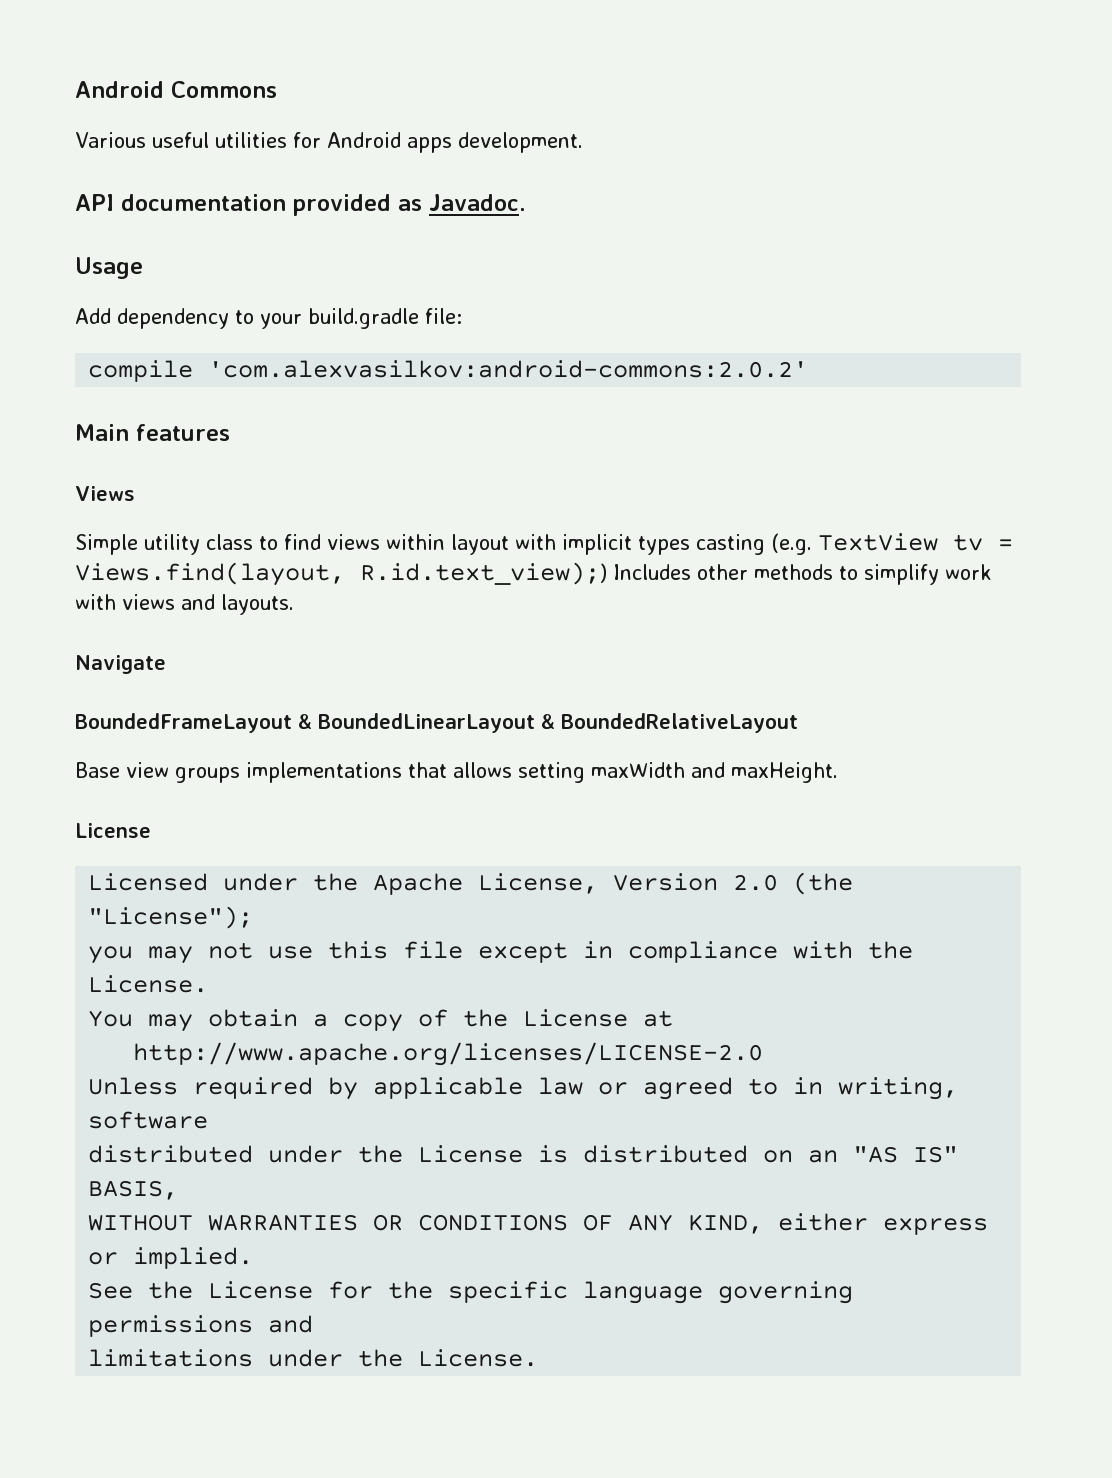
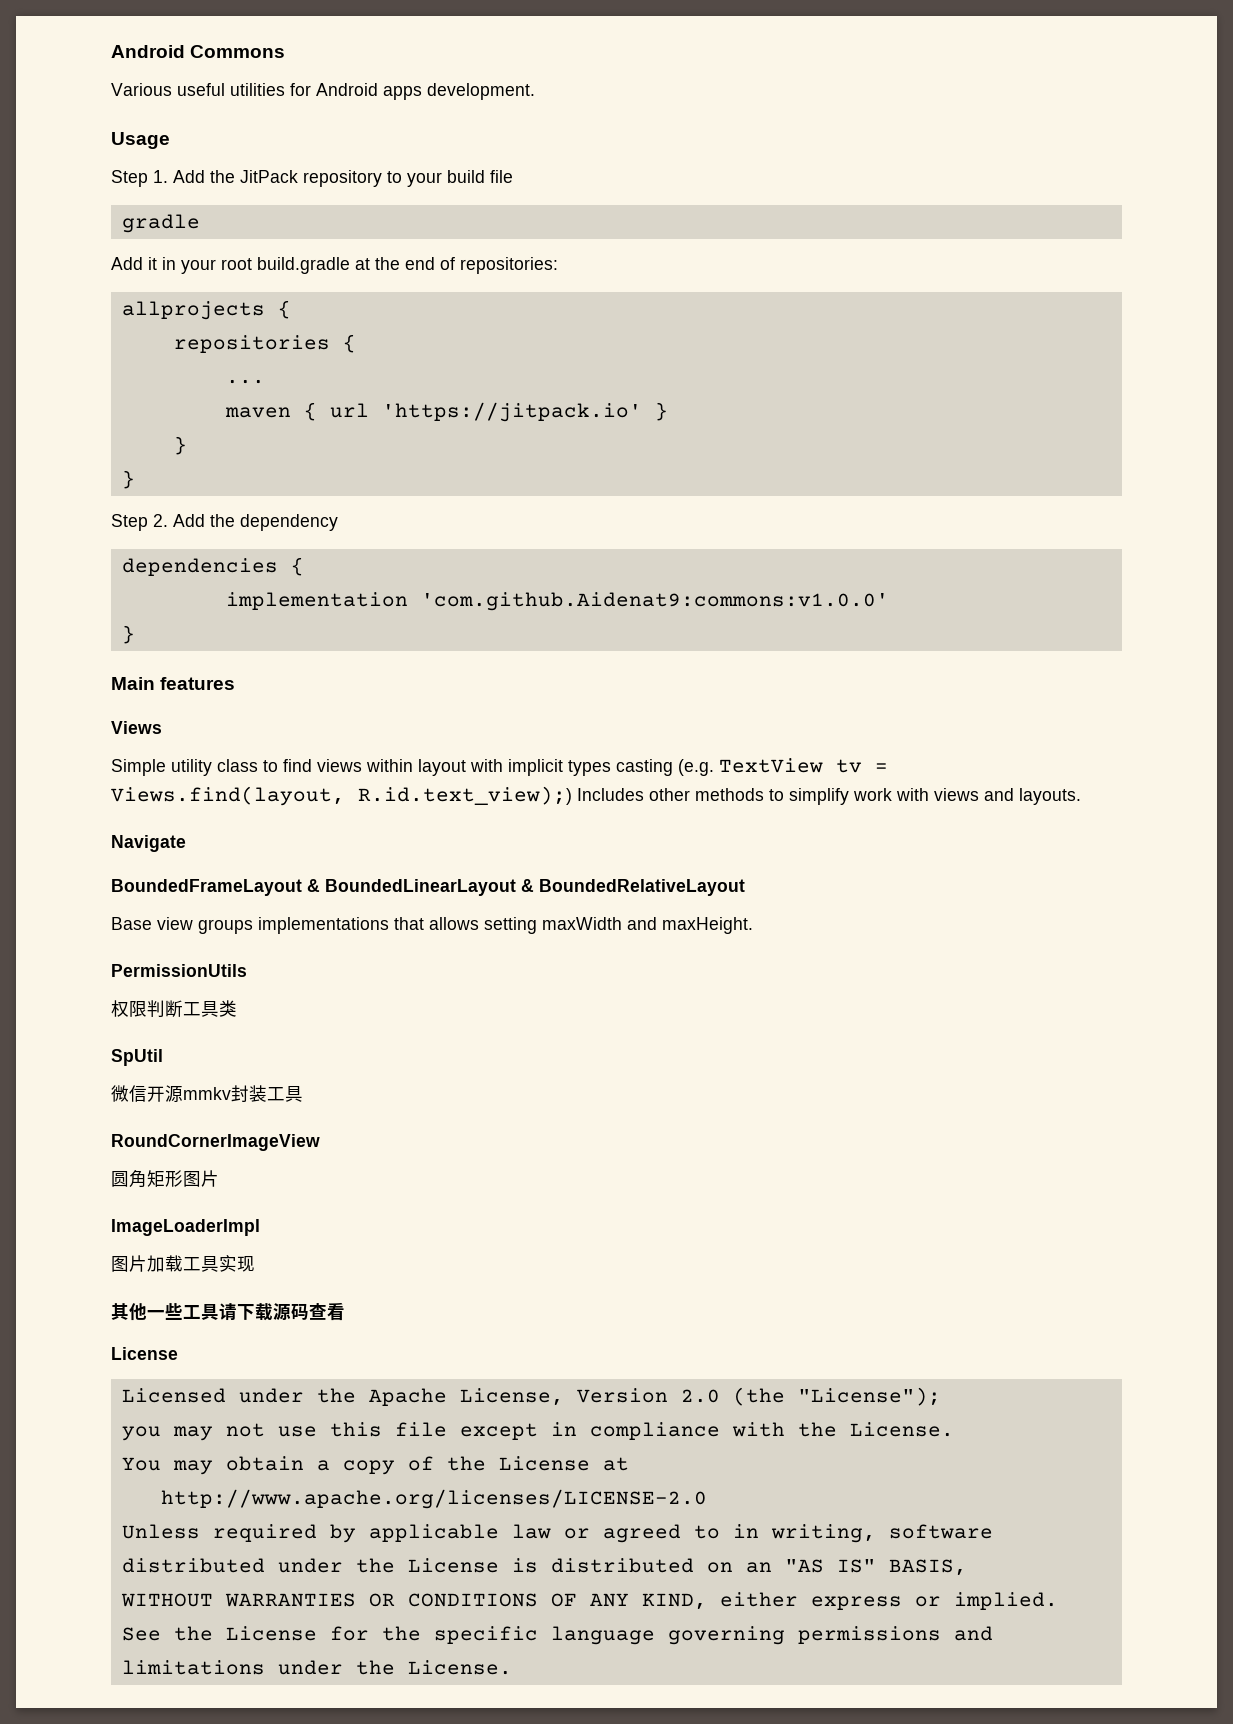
[75,194,526,216] [75,257,143,279] [75,308,462,329] [88,360,809,382] API documentation provided as Javadoc. // Usage // Add dependency to your build.gradle file: // compile 'com.alexvasilkov:android-commons:2.0.2' -> [111,132,170,149] [111,170,513,187] [121,214,200,233] [111,257,558,274] [121,300,291,320] [173,334,356,353] [225,379,265,384] [224,402,668,422] [173,436,187,455] [121,470,135,489] [111,514,338,531] [121,557,304,576] [225,592,889,611] [121,625,135,644] Usage // Step 1. Add the JitPack repository to your build file // gradle // Add it in your root build.gradle at the end of repositories: // allprojects { // repositories { // ... // maven { url 'https://jitpack.io' } // } // } // Step 2. Add the dependency // dependencies { // implementation 'com.github.Aidenat9:commons:v1.0.0' // }
(838, 772) none -> [111,964,247,977] [111,1000,237,1017] [111,1049,163,1066] [111,1085,303,1103] [111,1134,320,1151] [111,1170,219,1188] [111,1219,260,1236] [111,1255,255,1272] [111,1302,345,1321] // PermissionUtils // 权限判断工具类 // SpUtil // 微信开源mmkv封装工具 // RoundCornerImageView // 圆角矩形图片 // ImageLoaderImpl // 图片加载工具实现 // 其他一些工具请下载源码查看

